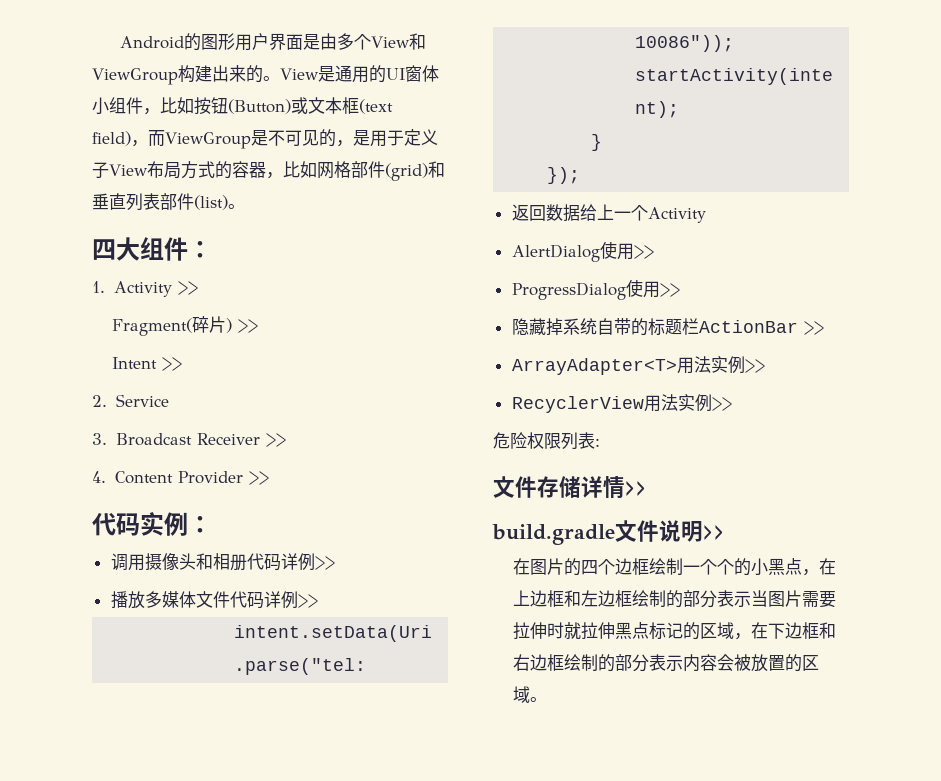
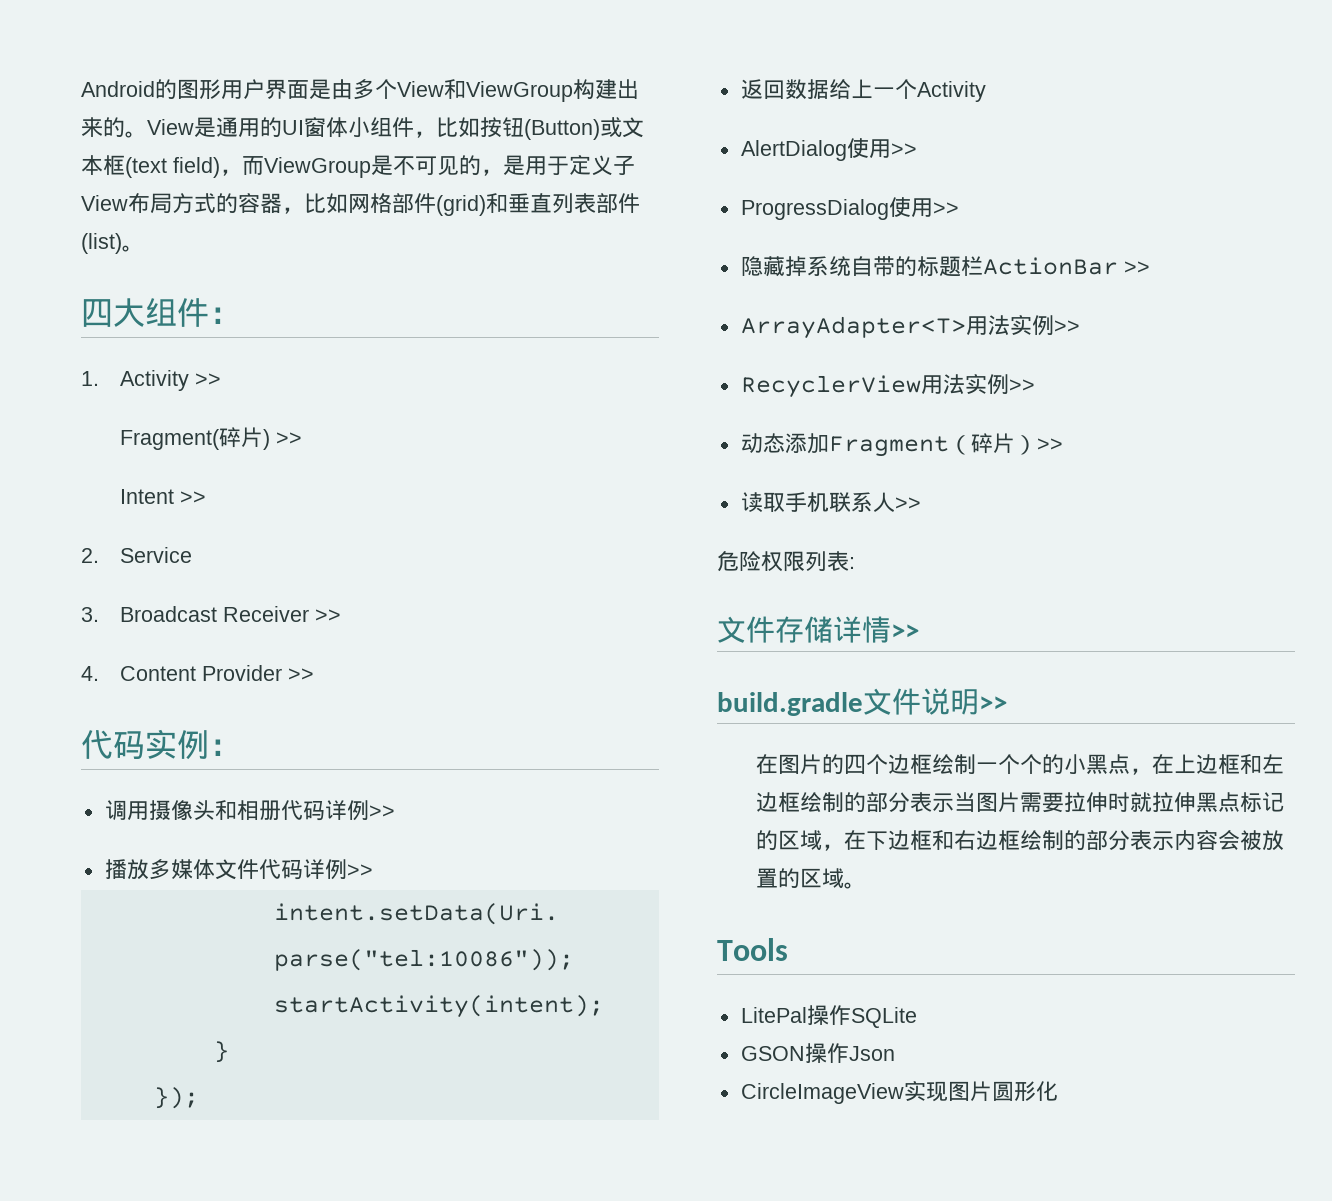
(732, 404) none -> [740,433,1063,457] [740,492,921,513] // 动态添加Fragment（碎片）>> // 读取手机联系人>>
(547, 699) none -> [717,938,788,961] [740,1005,917,1028] [740,1043,895,1063] [740,1081,1058,1104] // Tools // LitePal操作SQLite // GSON操作Json // CircleImageView实现图片圆形化

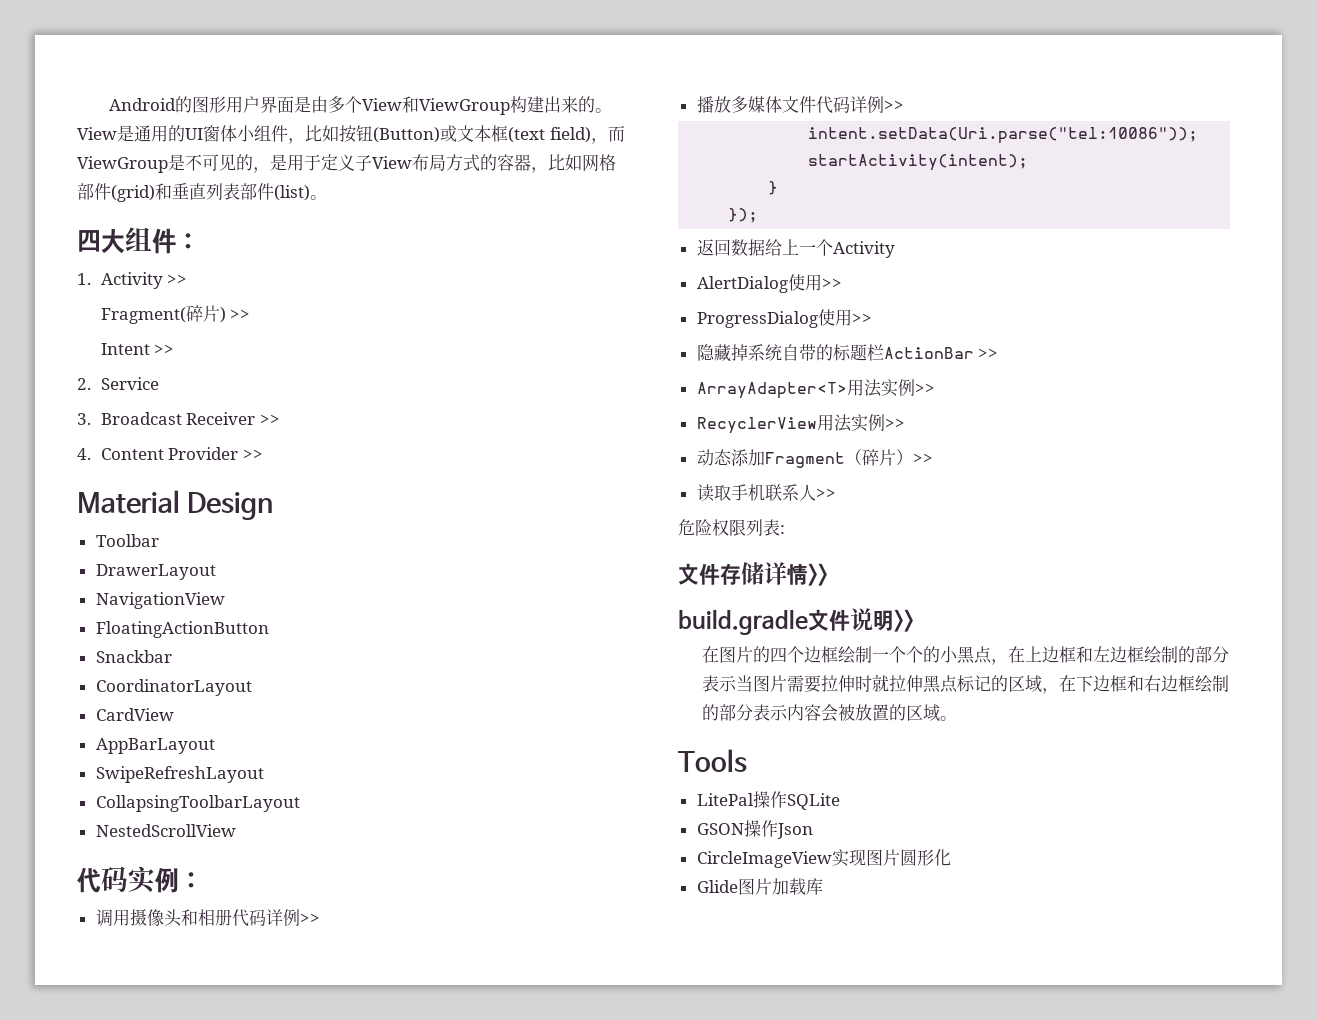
(315, 674) none -> [77,490,274,520] [95,534,159,547] [95,564,216,580] [95,592,225,609] [95,621,269,638] [95,650,172,663] [95,679,252,696] [95,708,174,721] [95,738,215,754] [95,766,264,783] [95,795,300,812] [95,824,236,837] // Material Design // Toolbar // DrawerLayout // NavigationView // FloatingActionButton // Snackbar // CoordinatorLayout // CardView // AppBarLayout // SwipeRefreshLayout // CollapsingToolbarLayout // NestedScrollView
(1058, 1091) none -> [696,878,823,895] // Glide图片加载库

